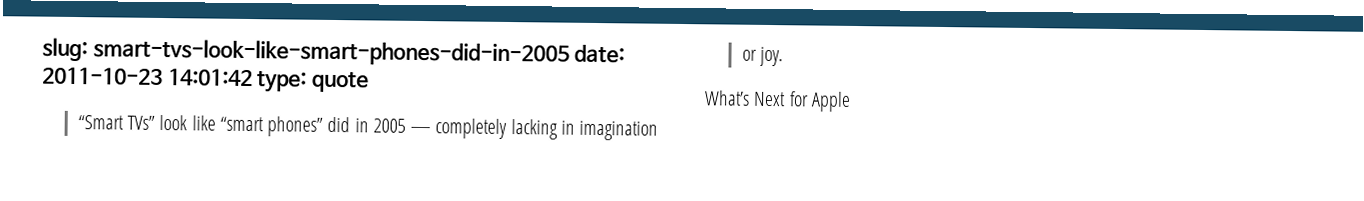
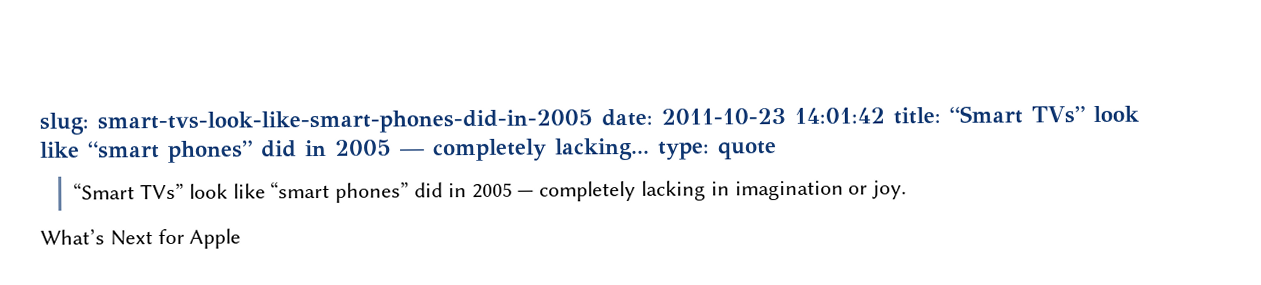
(253, 77) none -> [893,105,1139,125] [39,137,650,163] title: “Smart TVs” look like “smart phones” did in 2005 — completely lacking...

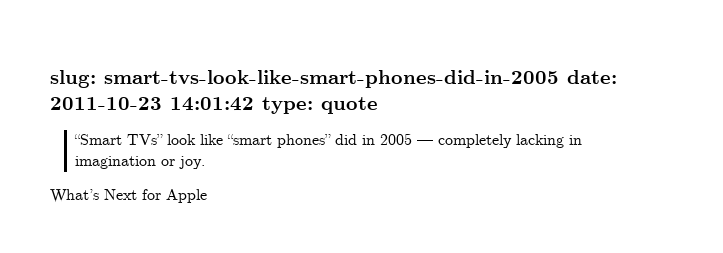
[893,105,1139,125] [39,137,650,163] title: “Smart TVs” look like “smart phones” did in 2005 — completely lacking... -> (254, 104) none

